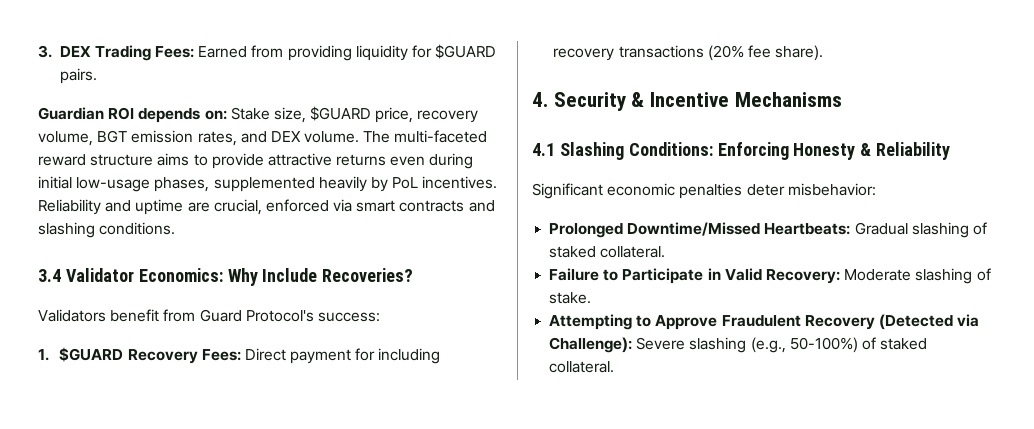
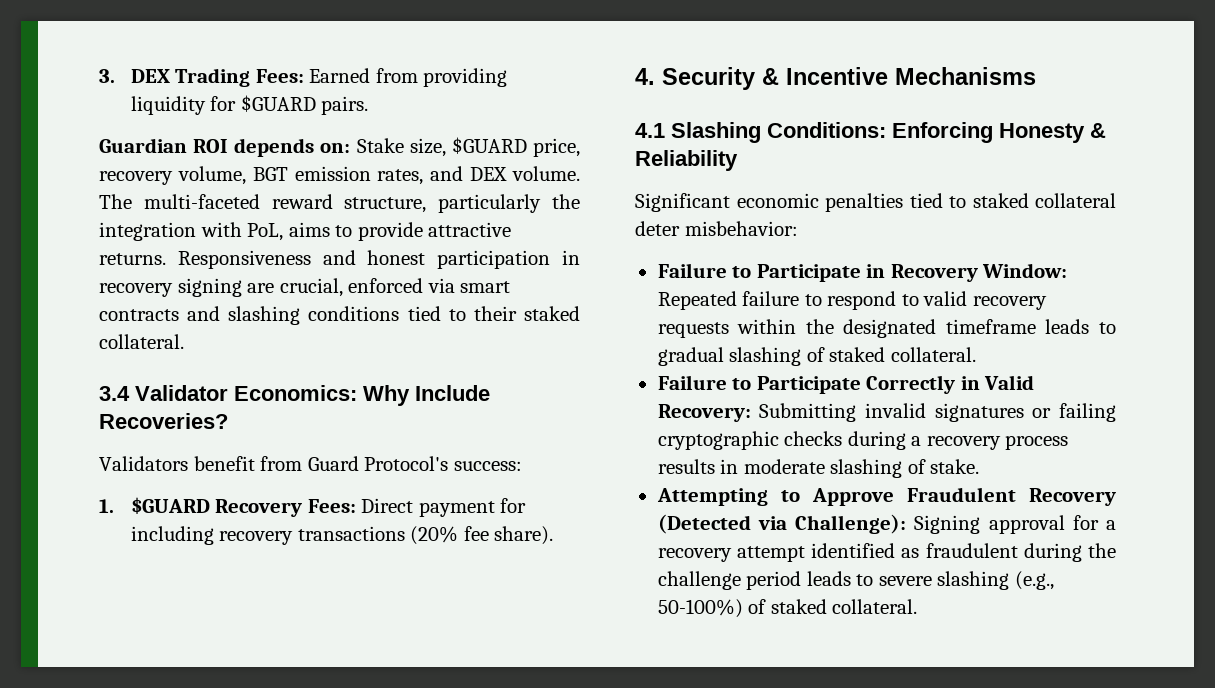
[90,153,474,169] [38,176,498,192] [38,199,184,215] structure aims to provide attractive returns even during initial low-usage phases, supplemented heavily by PoL incentives. Reliability and uptime -> [344,194,580,213] [99,222,512,241] [99,250,580,269] [99,278,242,297] structure, particularly the integration with PoL, aims to provide attractive returns. Responsiveness and honest participation in recovery signing
[99,222,176,235] conditions. -> [308,306,581,321] [99,334,184,349] conditions tied to their staked collateral.
[746,183,876,196] [549,222,908,238] deter misbehavior: // Prolonged Downtime/Missed Heartbeats: Gradual -> [909,193,1116,208] [635,221,798,236] [657,263,1068,282] [657,291,1047,310] [657,319,1116,338] [657,347,724,366] tied to staked collateral deter misbehavior: // Failure to Participate in Recovery Window: Repeated failure to respond to valid recovery requests within the designated timeframe leads to gradual
(704, 276) none -> [866,375,956,394] Correctly
[844,269,912,281] Moderate -> [759,403,1116,422] [657,431,1069,450] [657,459,825,474] Submitting invalid signatures or failing cryptographic checks during a recovery process results in moderate
[636,337,686,350] Severe -> [914,515,1116,534] [657,543,1116,562] [657,571,932,590] Signing approval for a recovery attempt identified as fraudulent during the challenge period leads to severe

